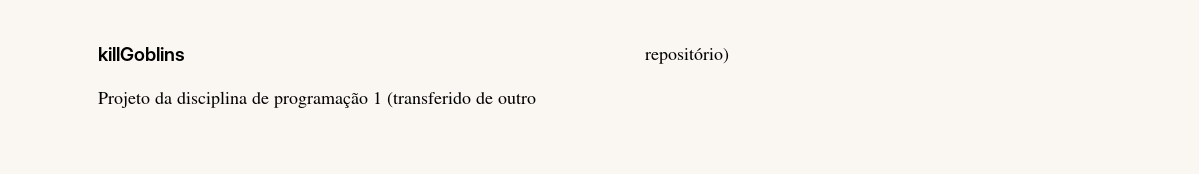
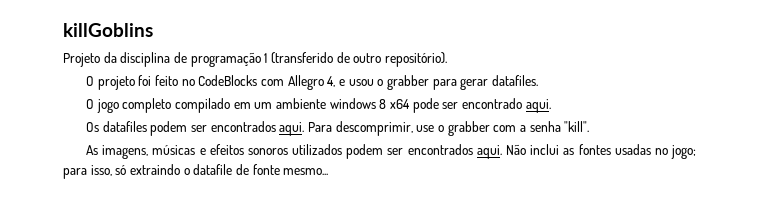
[645,48,729,64] repositório) -> [384,52,447,67] [86,75,538,90] [86,98,551,113] [86,121,590,136] [86,144,696,159] [63,164,329,179] repositório). // O projeto foi feito no CodeBlocks com Allegro 4, e usou o grabber para gerar datafiles. // O jogo completo compilado em um ambiente windows 8 x64 pode ser encontrado aqui. // Os datafiles podem ser encontrados aqui. Para descomprimir, use o grabber com a senha "kill". // As imagens, músicas e efeitos sonoros utilizados podem ser encontrados aqui. Não inclui as fontes usadas no jogo; para isso, só extraindo o datafile de fonte mesmo...

